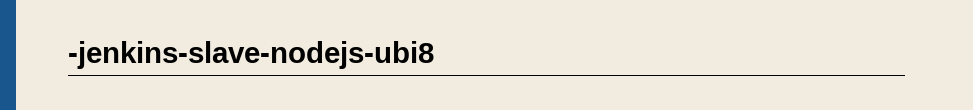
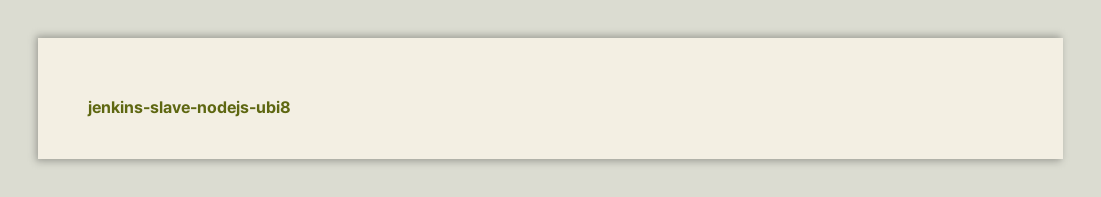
[68,41,434,69] -jenkins-slave-nodejs-ubi8 -> [87,100,291,117] jenkins-slave-nodejs-ubi8

